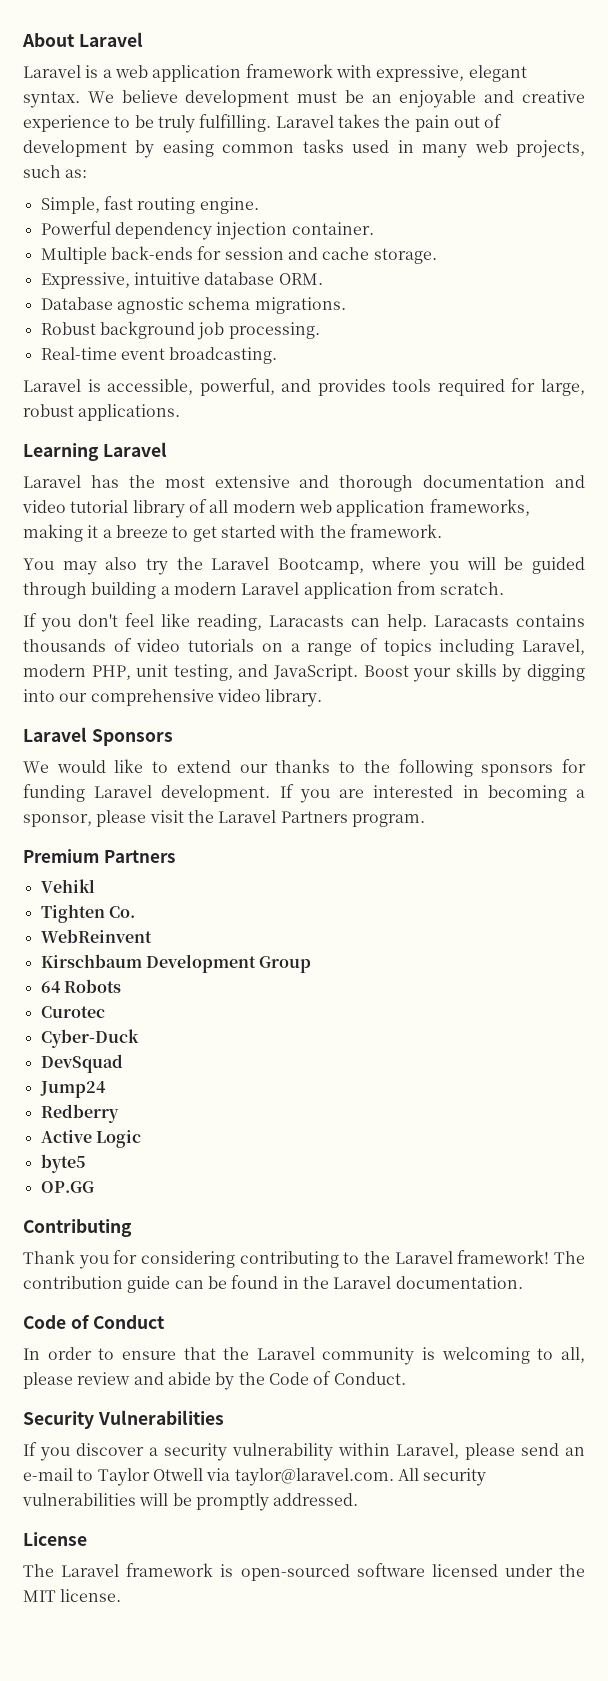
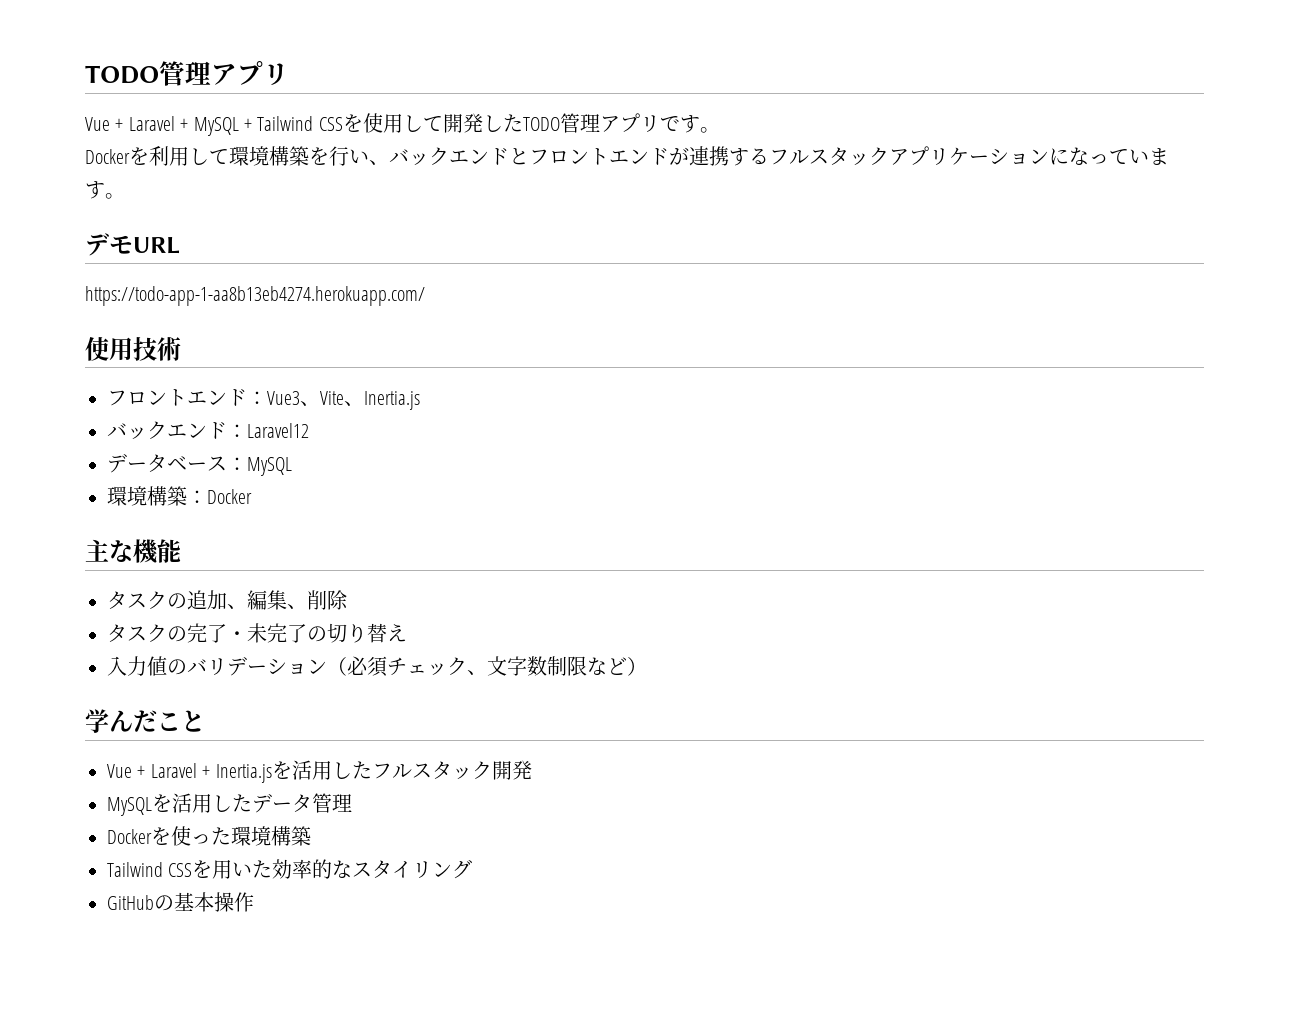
[22,32,143,47] [23,64,527,82] [23,90,585,108] [23,114,503,133] [23,139,586,158] [23,165,88,178] [40,196,259,214] [40,221,374,240] [40,246,437,264] [40,272,323,289] [40,297,346,314] [40,321,320,340] [40,347,278,364] [23,378,585,396] [23,404,181,421] [23,442,167,461] [23,475,585,492] [22,499,530,518] [23,524,442,542] [23,557,585,575] [23,581,505,599] [23,613,585,632] [23,638,585,656] [23,663,586,682] [23,689,323,707] [23,727,173,746] [23,759,587,777] [23,784,585,803] [23,810,425,827] [23,849,175,863] [40,879,95,893] [40,904,135,923] [40,929,152,943] [40,954,312,973] [40,979,121,993] [40,1006,105,1018] [40,1029,139,1048] [40,1054,123,1073] [39,1081,106,1098] [40,1104,119,1123] [40,1130,141,1148] [40,1154,86,1173] [40,1181,94,1193] [23,1219,132,1237] [23,1250,585,1269] [23,1275,523,1293] [23,1314,166,1329] [23,1347,585,1365] [23,1371,406,1390] [23,1410,224,1429] [23,1442,585,1461] [23,1468,487,1486] [22,1493,359,1511] [23,1532,87,1546] [23,1563,585,1581] [23,1589,122,1602] About Laravel // Laravel is a web application framework with expressive, elegant syntax. We believe development must be an enjoyable and creative experience to be truly fulfilling. Laravel takes the pain out of development by easing common tasks used in many web projects, such as: // Simple, fast routing engine. // Powerful dependency injection container. // Multiple back-ends for session and cache storage. // Expressive, intuitive database ORM. // Database agnostic schema migrations. // Robust background job processing. // Real-time event broadcasting. // Laravel is accessible, powerful, and provides tools required for large, robust applications. // Learning Laravel // Laravel has the most extensive and thorough documentation and video tutorial library of all modern web application frameworks, making it a breeze to get started with the framework. // You may also try the Laravel Bootcamp, where you will be guided through building a modern Laravel application from scratch. // If you don't feel like reading, Laracasts can help. Laracasts contains thousands of video tutorials on a range of topics including Laravel, modern PHP, unit testing, and JavaScript. Boost your skills by digging into our comprehensive video library. // Laravel Sponsors // We would like to extend our thanks to the following sponsors for funding Laravel development. If you are interested in becoming a sponsor, please visit the Laravel Partners program. // Premium Partners // Vehikl // Tighten Co. // WebReinvent // Kirschbaum Development Group // 64 Robots // Curotec // Cyber-Duck // DevSquad // Jump24 // Redberry // Active Logic // byte5 // OP.GG // Contributing // Thank you for considering contributing to the Laravel framework! The contribution guide can be found in the Laravel documentation. // Code of Conduct // In order to ensure that the Laravel community is welcoming to all, please review and abide by the Code of Conduct. // Security Vulnerabilities // If you discover a security vulnerability within Laravel, please send an e-mail to Taylor Otwell via taylor@laravel.com. All security vulnerabilities will be promptly addressed. // License // The Laravel framework is open-sourced software licensed under the MIT license. -> [85,61,289,86] [85,113,720,136] [85,146,1169,166] [85,181,125,199] [85,233,180,256] [85,286,425,306] [85,336,181,361] [107,389,420,410] [107,421,309,440] [107,453,292,476] [107,486,252,506] [85,539,181,564] [107,590,348,610] [107,623,407,643] [107,656,647,677] [85,709,205,733] [107,760,532,783] [107,793,352,816] [107,826,311,846] [107,859,473,879] [107,892,254,912] TODO管理アプリ // Vue + Laravel + MySQL + Tailwind CSSを使用して開発したTODO管理アプリです。 // Dockerを利用して環境構築を行い、バックエンドとフロントエンドが連携するフルスタックアプリケーションになっています。 // デモURL // https://todo-app-1-aa8b13eb4274.herokuapp.com/ // 使用技術 // フロントエンド：Vue3、Vite、Inertia.js // バックエンド：Laravel12 // データベース：MySQL // 環境構築：Docker // 主な機能 // タスクの追加、編集、削除 // タスクの完了・未完了の切り替え // 入力値のバリデーション（必須チェック、文字数制限など） // 学んだこと // Vue + Laravel + Inertia.jsを活用したフルスタック開発 // MySQLを活用したデータ管理 // Dockerを使った環境構築 // Tailwind CSSを用いた効率的なスタイリング // GitHubの基本操作

